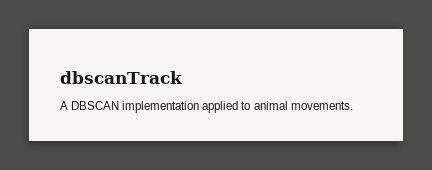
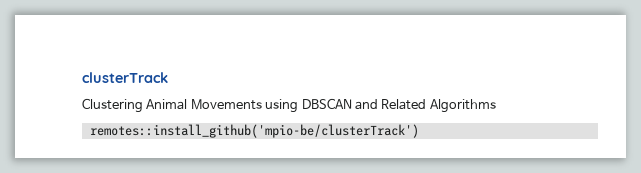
[60,71,183,84] [60,101,353,113] dbscanTrack // A DBSCAN implementation applied to animal movements. -> [82,72,168,83] [82,98,496,113] [89,124,419,138] clusterTrack // Clustering Animal Movements using DBSCAN and Related Algorithms // remotes::install_github('mpio-be/clusterTrack')

